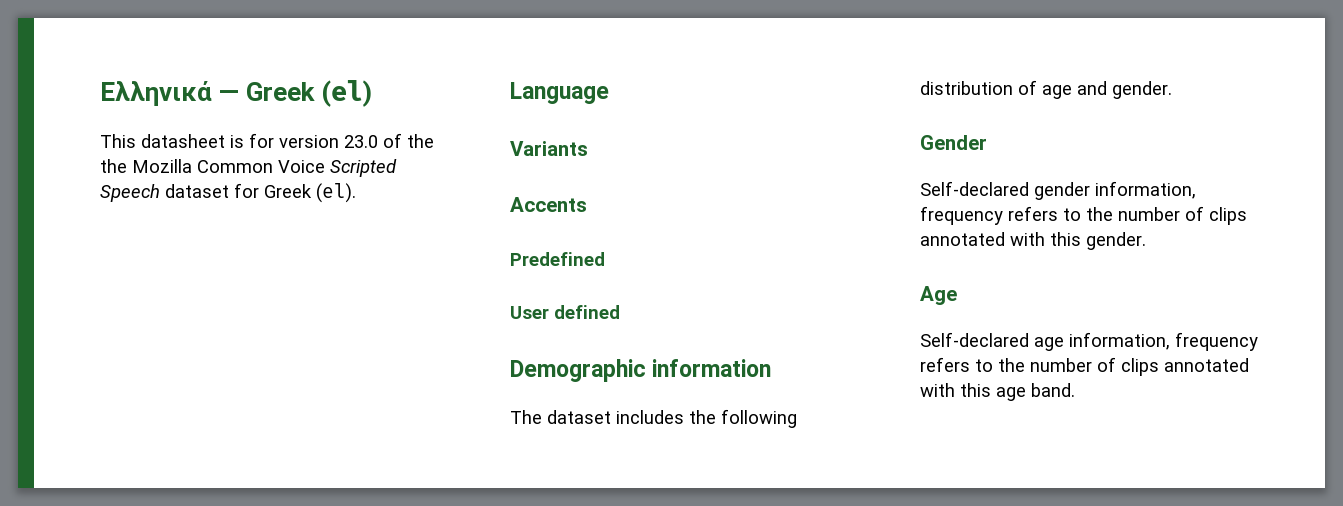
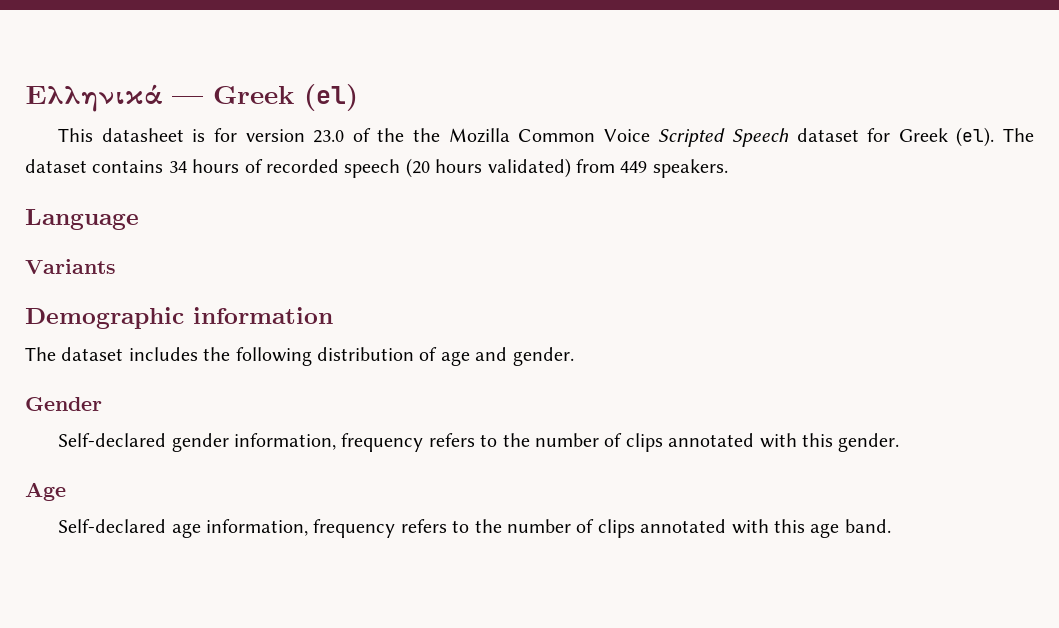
[510,82,609,104] [510,141,588,156] [510,197,587,212] [510,252,605,266] [510,305,620,319] // Language // Variants // Accents // Predefined // User defined -> [1002,128,1034,142] [25,158,728,178] [25,209,139,230] [25,259,116,274] The dataset contains 34 hours of recorded speech (20 hours validated) from 449 speakers. // Language // Variants

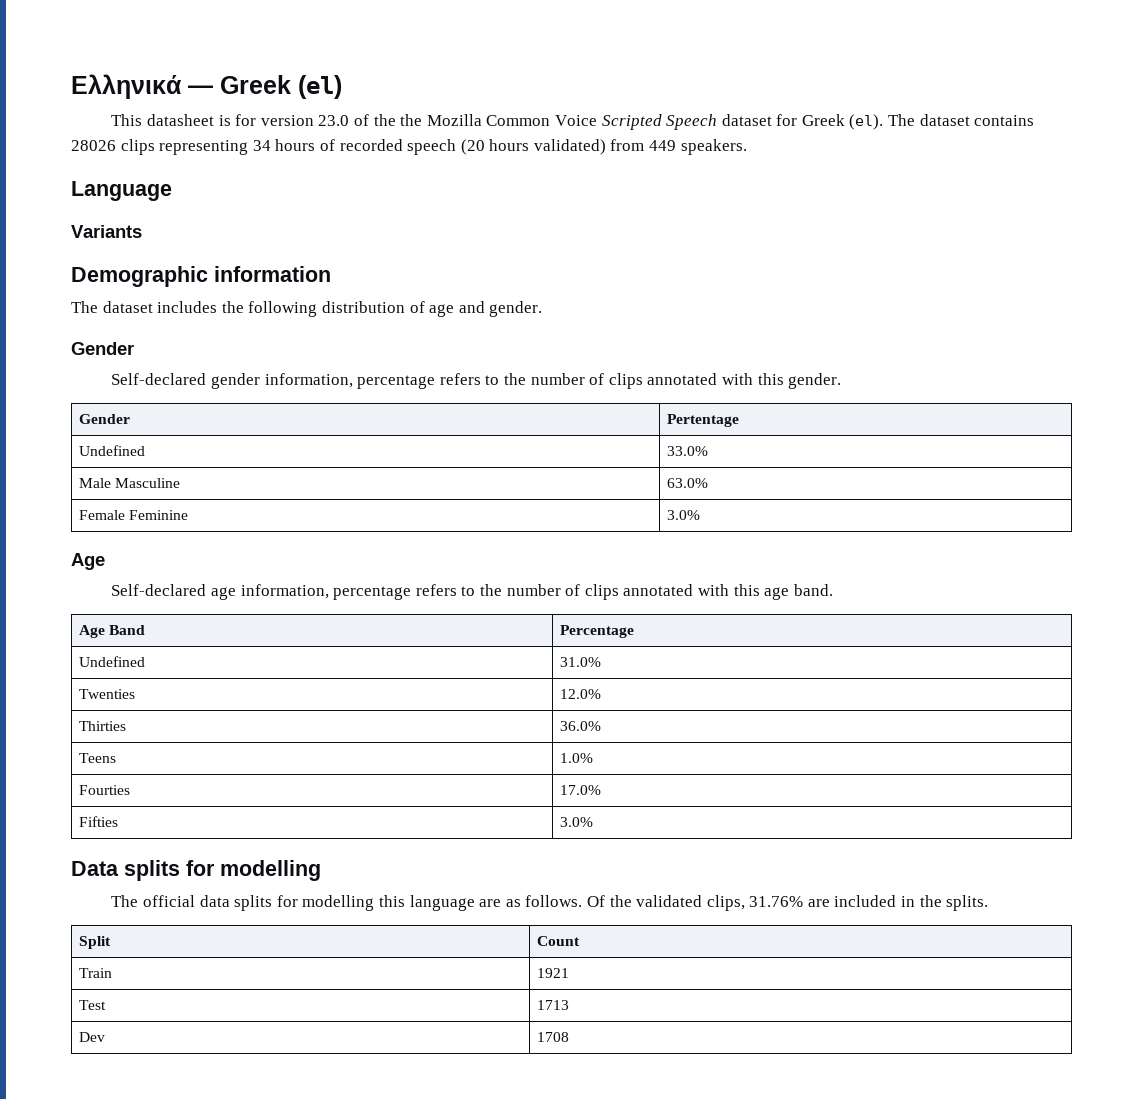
(164, 166) none -> [71,139,249,155] 28026 clips representing
[341,433,424,452] frequency -> [357,375,436,389] percentage
(900, 442) none -> [79,414,131,424] [667,414,740,427] [79,445,146,456] [667,446,709,456] [79,478,181,488] [667,478,709,488] [79,510,189,520] [667,510,701,520] // Gender | Pertentage // Undefined | 33.0% // Male Masculine | 63.0% // Female Feminine | 3.0%
[313,519,396,538] frequency -> [333,586,412,600] percentage
(891, 526) none -> [79,625,146,638] [560,625,635,638] [79,656,146,667] [560,657,602,667] [79,689,136,699] [560,689,602,699] [79,721,127,731] [560,721,602,731] [79,753,117,763] [560,753,594,763] [79,785,131,795] [560,785,602,795] [79,816,119,827] [560,817,594,827] [71,860,321,881] [111,895,989,911] [79,936,112,949] [537,936,581,946] [79,968,113,978] [537,968,570,978] [79,1000,107,1010] [537,1000,570,1010] [79,1032,106,1042] [537,1032,570,1042] // Age Band | Percentage // Undefined | 31.0% // Twenties | 12.0% // Thirties | 36.0% // Teens | 1.0% // Fourties | 17.0% // Fifties | 3.0% // Data splits for modelling // The official data splits for modelling this language are as follows. Of the validated clips, 31.76% are included in the splits. // Split | Count // Train | 1921 // Test | 1713 // Dev | 1708

